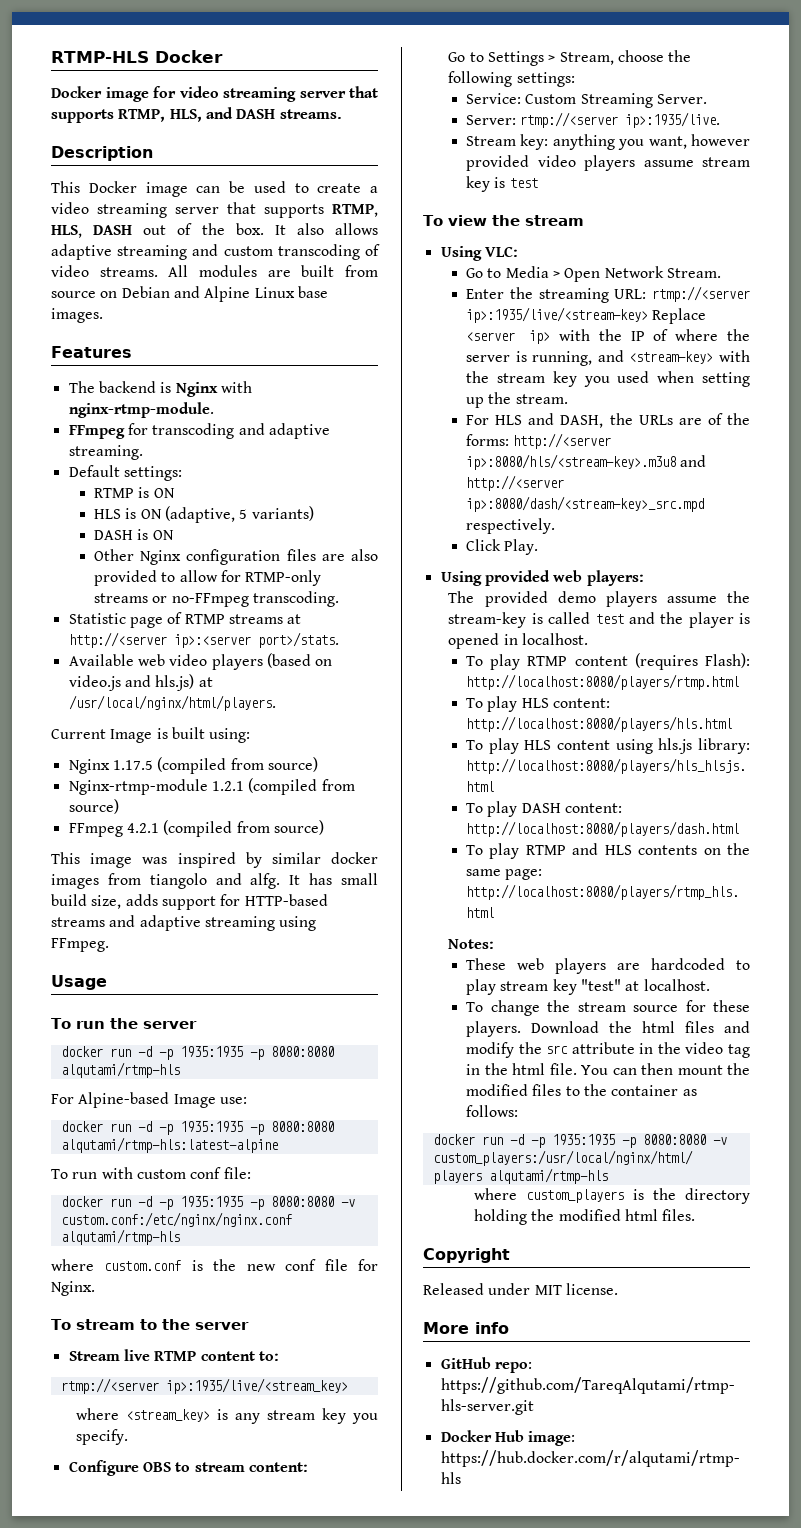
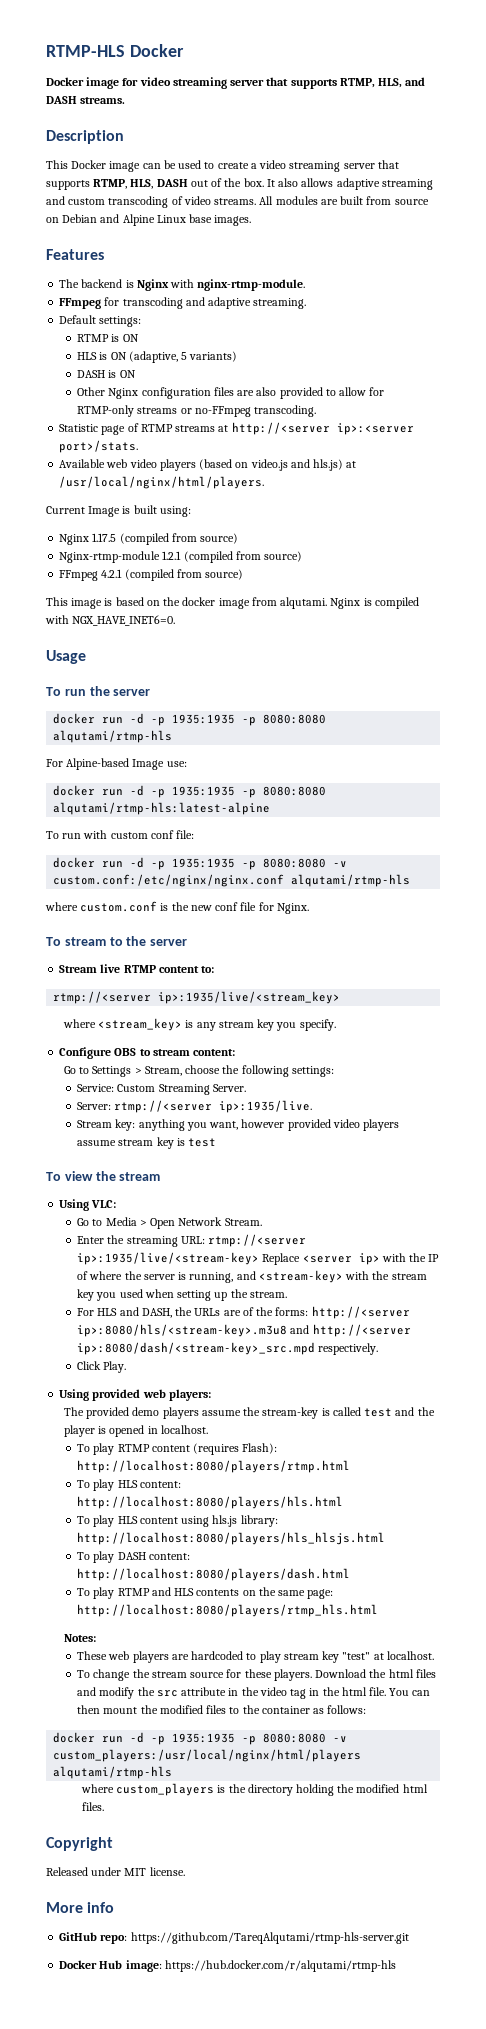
[142,852,378,868] [51,873,378,889] [51,894,328,910] [51,915,317,931] [51,938,109,952] was inspired by similar docker images from tiangolo and alfg. It has small build size, adds support for HTTP-based streams and adaptive streaming using FFmpeg. -> [104,597,419,609] [45,615,176,626] is based on the docker image from alqutami. Nginx is compiled with NGX_HAVE_INET6=0.

